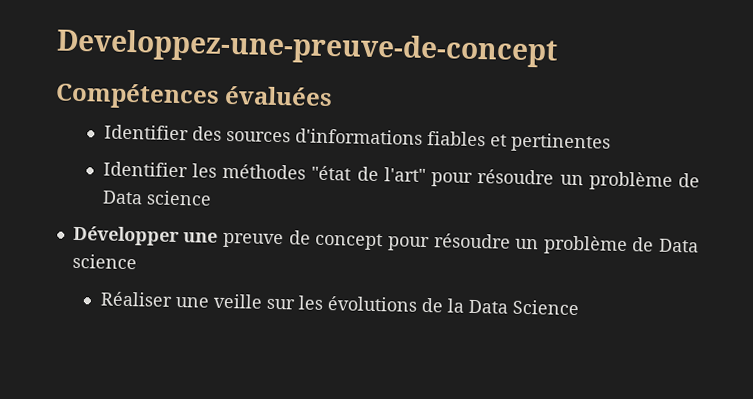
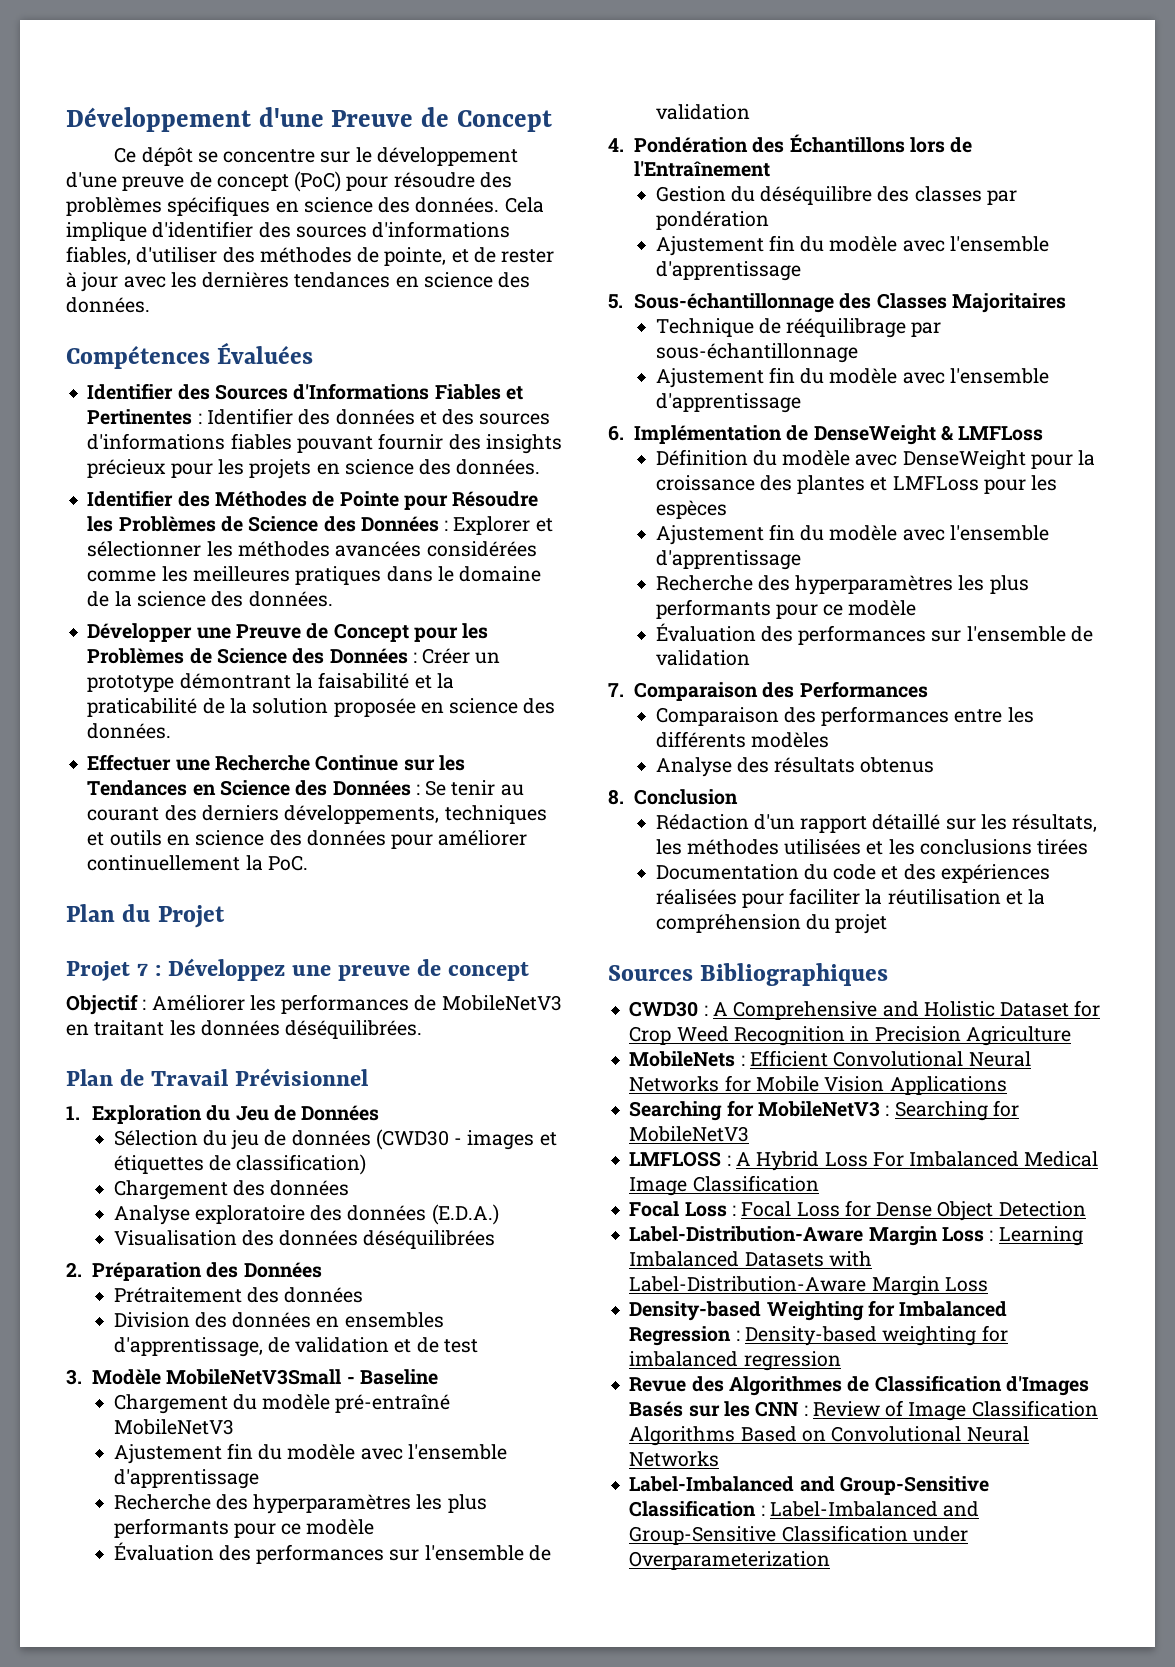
[56,28,558,68] Developpez-une-preuve-de-concept -> [66,107,552,132] [114,147,518,166] [66,171,512,192] [66,196,544,216] [66,221,511,241] [66,246,555,266] [66,272,531,292] [66,297,150,313] Développement d'une Preuve de Concept // Ce dépôt se concentre sur le développement d'une preuve de concept (PoC) pour résoudre des problèmes spécifiques en science des données. Cela implique d'identifier des sources d'informations fiables, d'utiliser des méthodes de pointe, et de rester à jour avec les dernières tendances en science des données.
[224,85,334,107] [103,124,611,153] [102,161,700,191] [101,190,212,206] évaluées // Identifier des sources d'informations fiables et pertinentes // Identifier les méthodes "état de l'art" pour résoudre un problème de Data science -> [217,342,314,364] [87,383,523,400] [87,408,551,425] [87,433,562,454] [87,459,541,479] [87,490,539,510] [87,516,553,535] [87,541,537,557] [87,566,542,585] [87,591,333,607] Évaluées // Identifier des Sources d'Informations Fiables et Pertinentes : Identifier des données et des sources d'informations fiables pouvant fournir des insights précieux pour les projets en science des données. // Identifier des Méthodes de Pointe pour Résoudre les Problèmes de Science des Données : Explorer et sélectionner les méthodes avancées considérées comme les meilleures pratiques dans le domaine de la science des données.
[223,230,699,256] [71,253,137,270] [99,291,580,316] preuve de concept pour résoudre un problème de Data science // Réaliser une veille sur les évolutions de la Data Science -> [235,623,489,642] [87,648,501,664] [87,672,454,693] [87,698,556,717] [87,723,172,739] [87,754,465,771] [87,780,524,796] [87,805,547,824] [87,830,528,849] [87,855,308,871] [66,904,225,928] [66,958,530,981] [66,994,562,1015] [66,1020,423,1039] [66,1068,369,1086] [66,1105,380,1124] [113,1129,557,1150] [113,1154,367,1175] [113,1180,350,1200] [113,1204,499,1225] [113,1230,496,1249] [66,1262,322,1281] [113,1287,364,1303] [113,1312,444,1328] [113,1337,478,1357] [66,1369,438,1385] [113,1394,451,1414] [113,1419,234,1435] [113,1443,507,1464] [113,1469,259,1489] [113,1494,487,1514] [113,1518,375,1538] [113,1542,551,1564] [655,104,750,120] [608,134,973,153] [634,161,771,177] [655,186,1017,205] [655,211,769,230] [655,235,1049,256] [655,261,801,281] [608,293,1066,313] [655,318,942,338] [655,343,858,363] [655,367,1049,388] [655,393,801,413] [608,425,1044,445] [655,449,1096,470] [655,475,1058,494] [655,500,727,519] [655,524,1049,545] [655,550,801,570] [655,575,1029,595] [655,599,917,619] [655,623,1093,645] [655,650,750,666] [608,681,928,701] [655,706,1034,726] [655,731,829,748] [655,757,935,777] [608,789,739,805] [655,814,1098,833] [655,839,1089,855] [655,864,1050,883] [655,888,1046,908] [655,914,888,934] [608,963,889,986] [629,1000,1101,1020] [629,1026,1071,1046] [629,1050,1031,1067] [629,1075,1007,1095] [629,1100,1019,1121] [629,1126,750,1142] [629,1151,1099,1171] [629,1175,819,1196] [629,1200,1086,1221] [629,1226,1083,1246] [629,1251,872,1267] [629,1276,988,1296] [629,1300,1008,1321] [629,1325,1008,1346] [629,1351,841,1371] [629,1375,1089,1396] [629,1400,1098,1421] [629,1426,1029,1446] [629,1451,720,1467] [629,1476,989,1495] [629,1500,980,1517] [629,1525,968,1545] [629,1551,831,1570] Preuve de Concept pour les Problèmes de Science des Données : Créer un prototype démontrant la faisabilité et la praticabilité de la solution proposée en science des données. // Effectuer une Recherche Continue sur les Tendances en Science des Données : Se tenir au courant des derniers développements, techniques et outils en science des données pour améliorer continuellement la PoC. // Plan du Projet // Projet 7 : Développez une preuve de concept // Objectif : Améliorer les performances de MobileNetV3 en traitant les données déséquilibrées. // Plan de Travail Prévisionnel // 1. Exploration du Jeu de Données // Sélection du jeu de données (CWD30 - images et étiquettes de classification) // Chargement des données // Analyse exploratoire des données (E.D.A.) // Visualisation des données déséquilibrées // 2. Préparation des Données // Prétraitement des données // Division des données en ensembles d'apprentissage, de validation et de test // 3. Modèle MobileNetV3Small - Baseline // Chargement du modèle pré-entraîné MobileNetV3 // Ajustement fin du modèle avec l'ensemble d'apprentissage // Recherche des hyperparamètres les plus performants pour ce modèle // Évaluation des performances sur l'ensemble de validation // 4. Pondération des Échantillons lors de l'Entraînement // Gestion du déséquilibre des classes par pondération // Ajustement fin du modèle avec l'ensemble d'apprentissage // 5. Sous-échantillonnage des Classes Majoritaires // Technique de rééquilibrage par sous-échantillonnage // Ajustement fin du modèle avec l'ensemble d'apprentissage // 6. Implémentation de DenseWeight & LMFLoss // Définition du modèle avec DenseWeight pour la croissance des plantes et LMFLoss pour les espèces // Ajustement fin du modèle avec l'ensemble d'apprentissage // Recherche des hyperparamètres les plus performants pour ce modèle // Évaluation des performances sur l'ensemble de validation // 7. Comparaison des Performances // Comparaison des performances entre les différents modèles // Analyse des résultats obtenus // 8. Conclusion // Rédaction d'un rapport détaillé sur les résultats, les méthodes utilisées et les conclusions tirées // Documentation du code et des expériences réalisées pour faciliter la réutilisation et la compréhension du projet // Sources Bibliographiques // CWD30 : A Comprehensive and Holistic Dataset for Crop Weed Recognition in Precision Agriculture // MobileNets : Efficient Convolutional Neural Networks for Mobile Vision Applications // Searching for MobileNetV3 : Searching for MobileNetV3 // LMFLOSS : A Hybrid Loss For Imbalanced Medical Image Classification // Focal Loss : Focal Loss for Dense Object Detection // Label-Distribution-Aware Margin Loss : Learning Imbalanced Datasets with Label-Distribution-Aware Margin Loss // Density-based Weighting for Imbalanced Regression : Density-based weighting for imbalanced regression // Revue des Algorithmes de Classification d'Images Basés sur les CNN : Review of Image Classification Algorithms Based on Convolutional Neural Networks // Label-Imbalanced and Group-Sensitive Classification : Label-Imbalanced and Group-Sensitive Classification under Overparameterization

